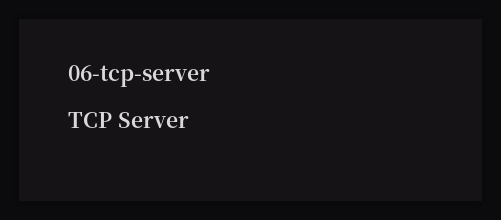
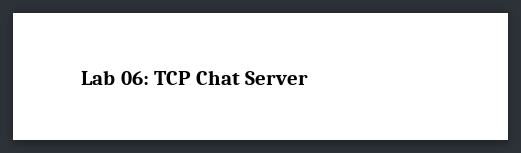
[68,65,210,87] [68,112,112,128] 06-tcp-server // TCP -> [81,70,240,85] Lab 06: TCP Chat

